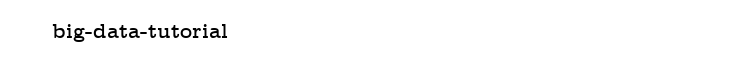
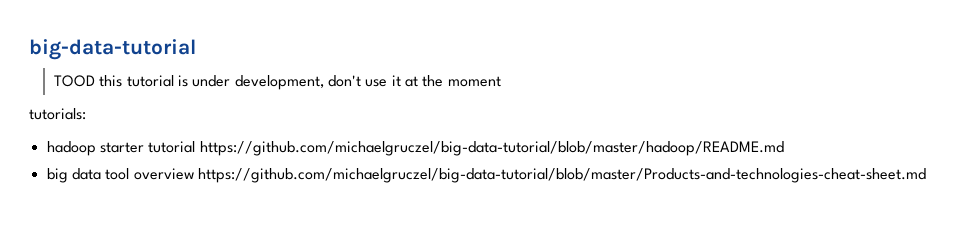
(228, 33) none -> [54,75,501,90] [29,108,86,120] [46,141,784,156] [46,168,926,183] // TOOD this tutorial is under development, don't use it at the moment // tutorials: // hadoop starter tutorial https://github.com/michaelgruczel/big-data-tutorial/blob/master/hadoop/README.md // big data tool overview https://github.com/michaelgruczel/big-data-tutorial/blob/master/Products-and-technologies-cheat-sheet.md

